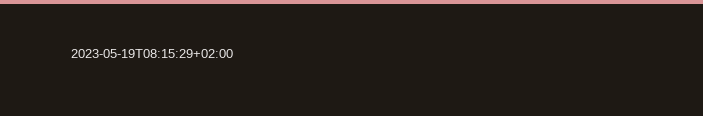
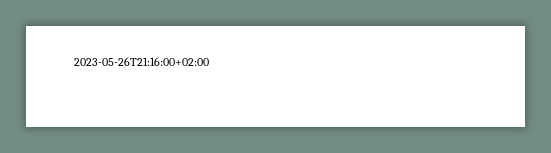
[71,49,233,58] 2023-05-19T08:15:29+02:00 -> [74,57,209,66] 2023-05-26T21:16:00+02:00

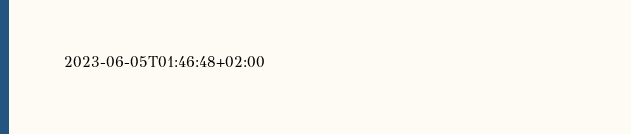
[74,57,209,66] 2023-05-26T21:16:00+02:00 -> [64,56,265,68] 2023-06-05T01:46:48+02:00

